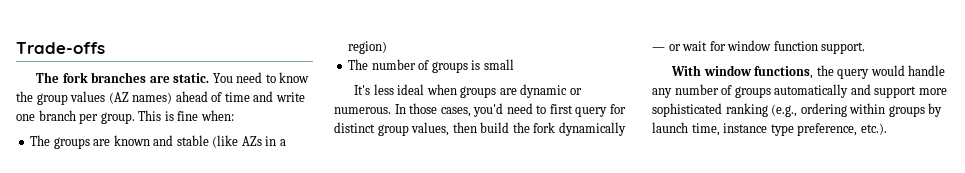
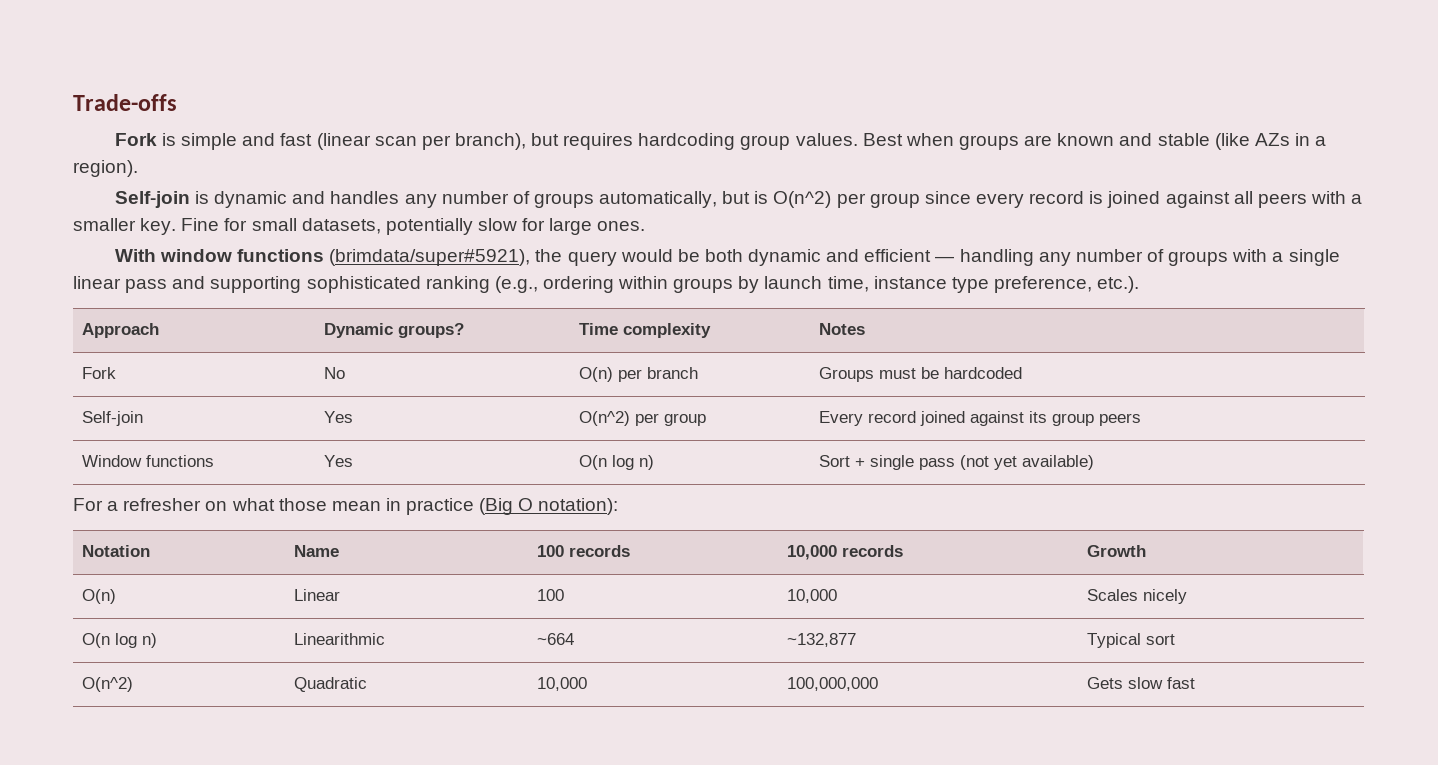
[36,72,310,83] [16,91,305,105] [16,110,234,124] [30,135,51,146] The fork branches are static. You need to know the group values (AZ names) ahead of time and write one branch per group. This is fine when: // The -> [114,133,954,150] Fork is simple and fast (linear scan per branch), but requires hardcoding group values. Best when
[348,41,388,54] [348,59,514,73] [354,84,582,98] [334,103,626,117] [334,122,626,136] [652,40,866,54] [671,65,946,79] [652,84,947,98] region) // The number of groups is small // It's less ideal when groups are dynamic or numerous. In those cases, you'd need to first query for distinct group values, then build the fork dynamically — or wait for window function support. // With window functions, the query would handle any number of groups automatically and support more -> [73,160,138,177] [114,191,1363,208] [73,218,646,235] [114,249,1340,266] [73,276,302,293] region). // Self-join is dynamic and handles any number of groups automatically, but is O(n^2) per group since every record is joined against all peers with a smaller key. Fine for small datasets, potentially slow for large ones. // With window functions (brimdata/super#5921), the query would be both dynamic and efficient — handling any number of groups with a single linear pass and supporting
(887, 129) none -> [81,323,159,338] [323,323,464,338] [578,323,711,338] [818,323,865,335] [81,367,116,379] [323,367,345,379] [578,367,698,382] [818,367,1022,382] [81,411,143,426] [323,411,353,423] [578,411,706,426] [818,411,1141,426] [81,455,214,467] [323,455,353,467] [578,455,654,470] [818,455,1094,470] [73,498,619,515] [81,545,150,557] [293,545,339,557] [536,545,630,557] [786,545,903,560] [1086,545,1146,557] [81,589,116,604] [293,589,340,601] [536,589,564,601] [786,589,837,603] [1086,589,1187,604] [81,633,157,648] [293,633,385,645] [536,633,574,645] [786,633,856,647] [1086,633,1175,648] [81,677,133,692] [293,677,367,692] [536,677,587,691] [786,677,878,691] [1086,677,1195,689] // Approach | Dynamic groups? | Time complexity | Notes // Fork | No | O(n) per branch | Groups must be hardcoded // Self-join | Yes | O(n^2) per group | Every record joined against its group peers // Window functions | Yes | O(n log n) | Sort + single pass (not yet available) // For a refresher on what those mean in practice (Big O notation): // Notation | Name | 100 records | 10,000 records | Growth // O(n) | Linear | 100 | 10,000 | Scales nicely // O(n log n) | Linearithmic | ~664 | ~132,877 | Typical sort // O(n^2) | Quadratic | 10,000 | 100,000,000 | Gets slow fast

